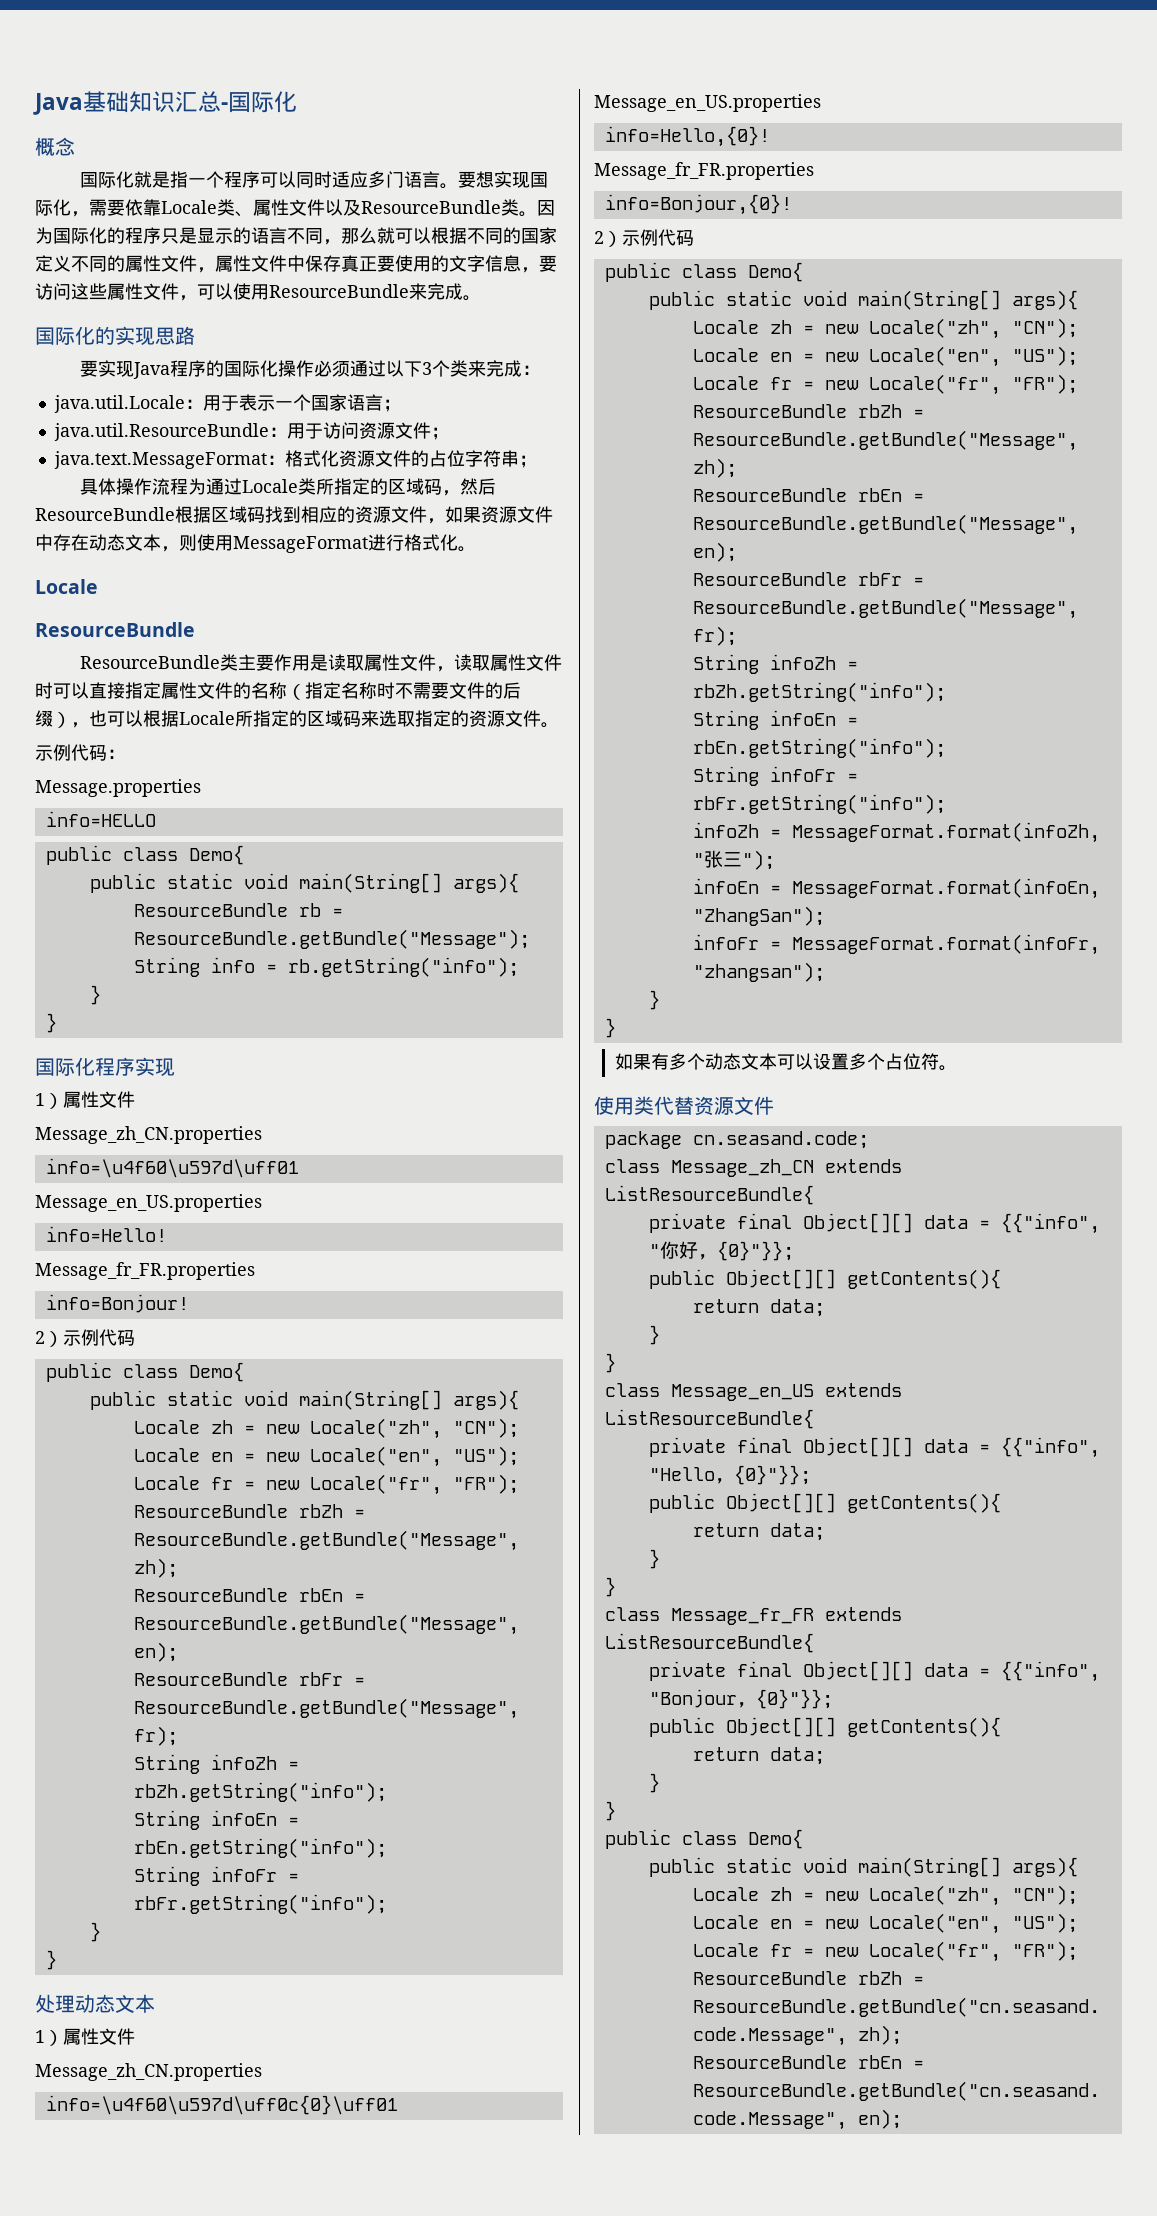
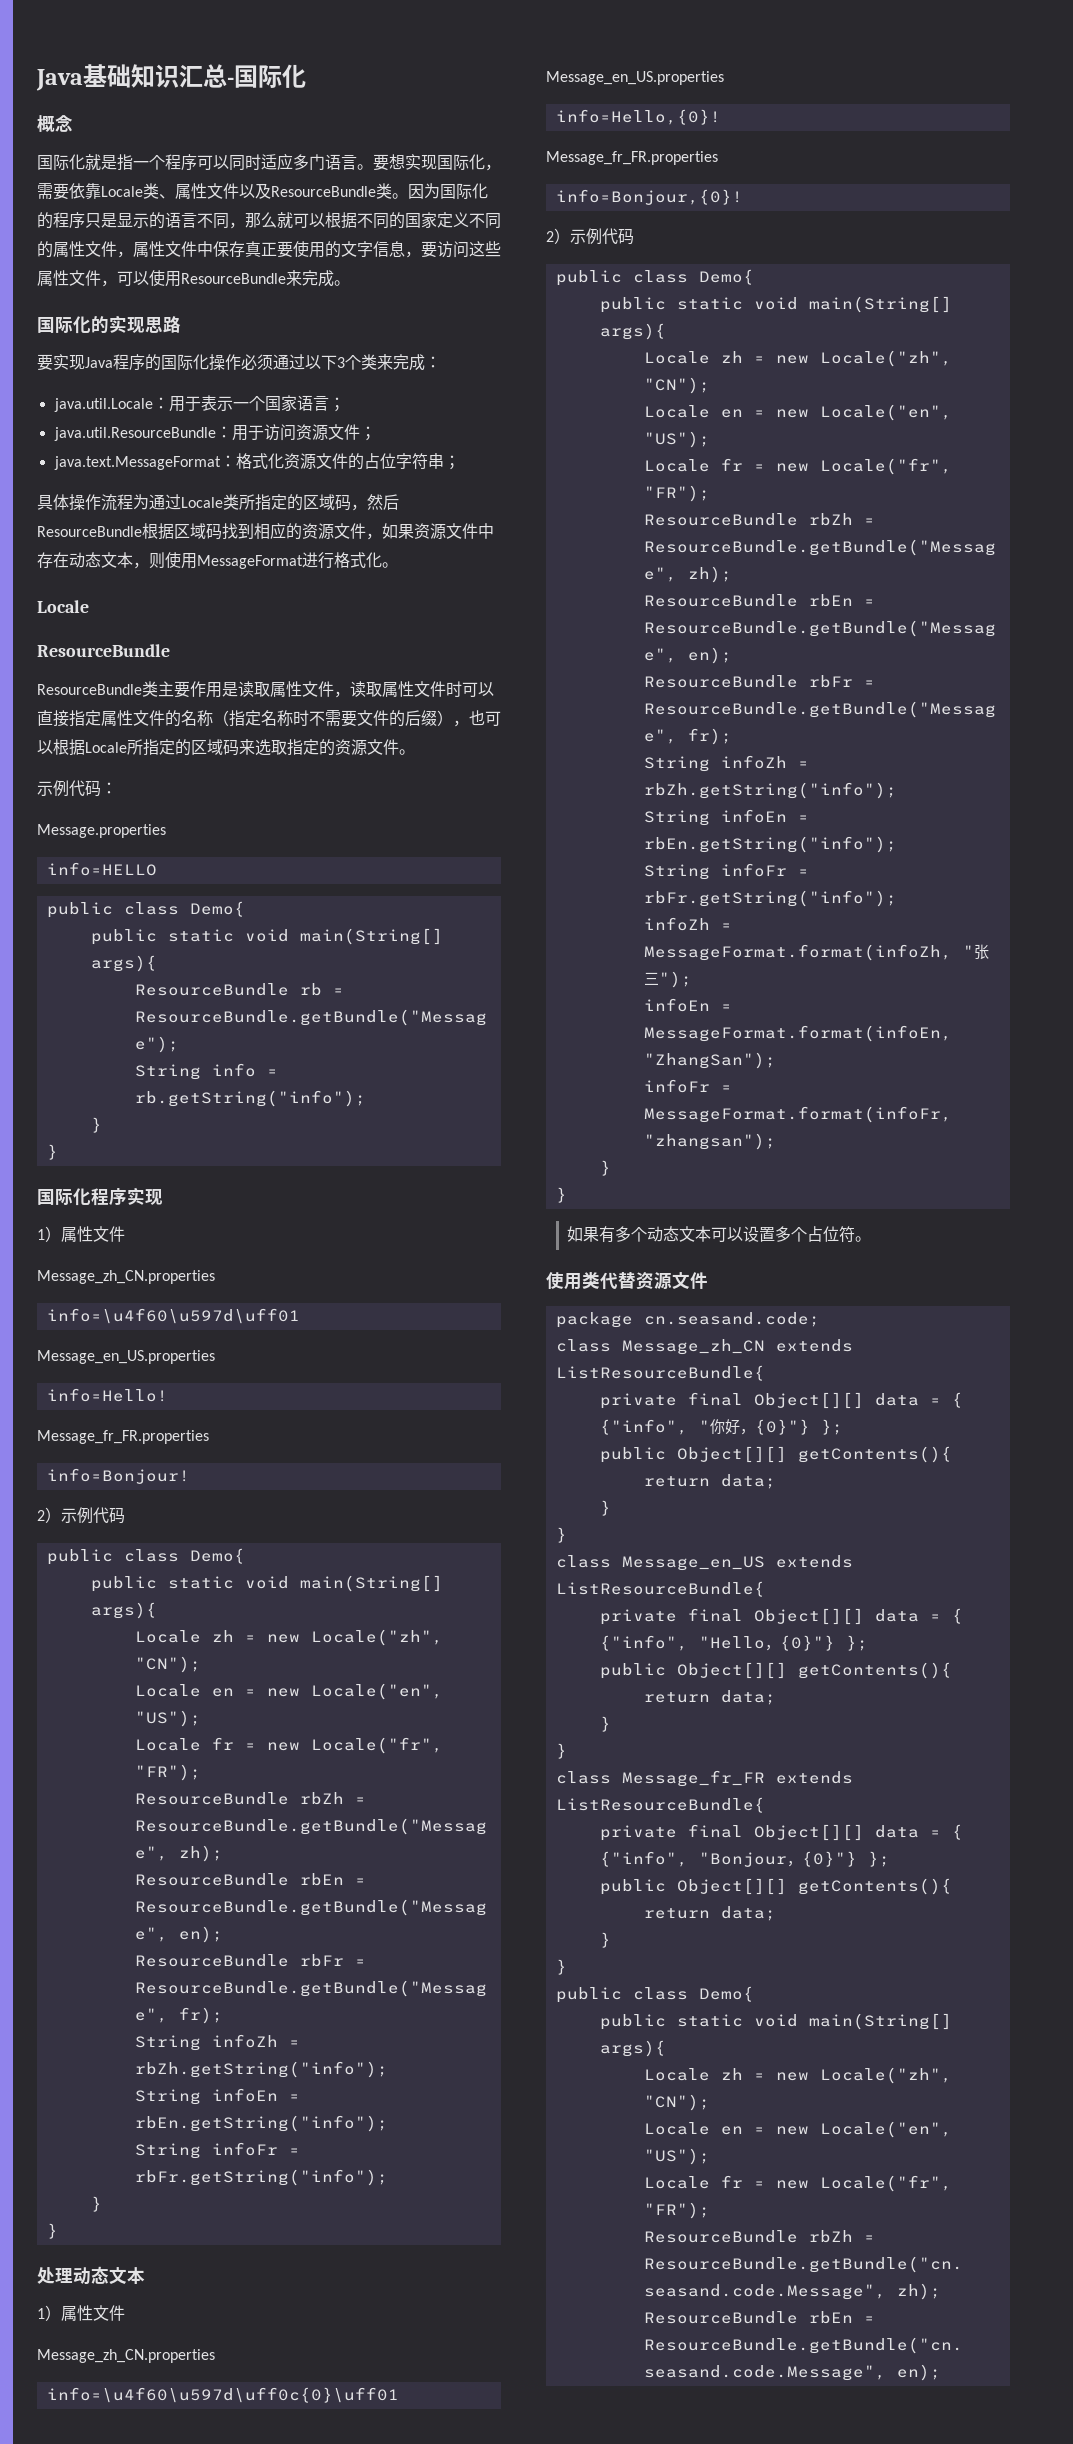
[1000,1213,1100,1234] {{"info", -> [951,1392,963,1408] [599,1419,688,1435] { {"info",
[716,1241,794,1261] {0}"}}; -> [754,1419,843,1435] {0}"} };
[1000,1437,1100,1458] [648,1465,811,1485] {{"info", "Hello，{0}"}}; -> [951,1608,963,1624] [599,1635,868,1651] { {"info", "Hello，{0}"} };
[1000,1661,1100,1682] [648,1689,833,1709] {{"info", "Bonjour，{0}"}}; -> [951,1824,963,1840] [599,1851,890,1867] { {"info", "Bonjour，{0}"} };

